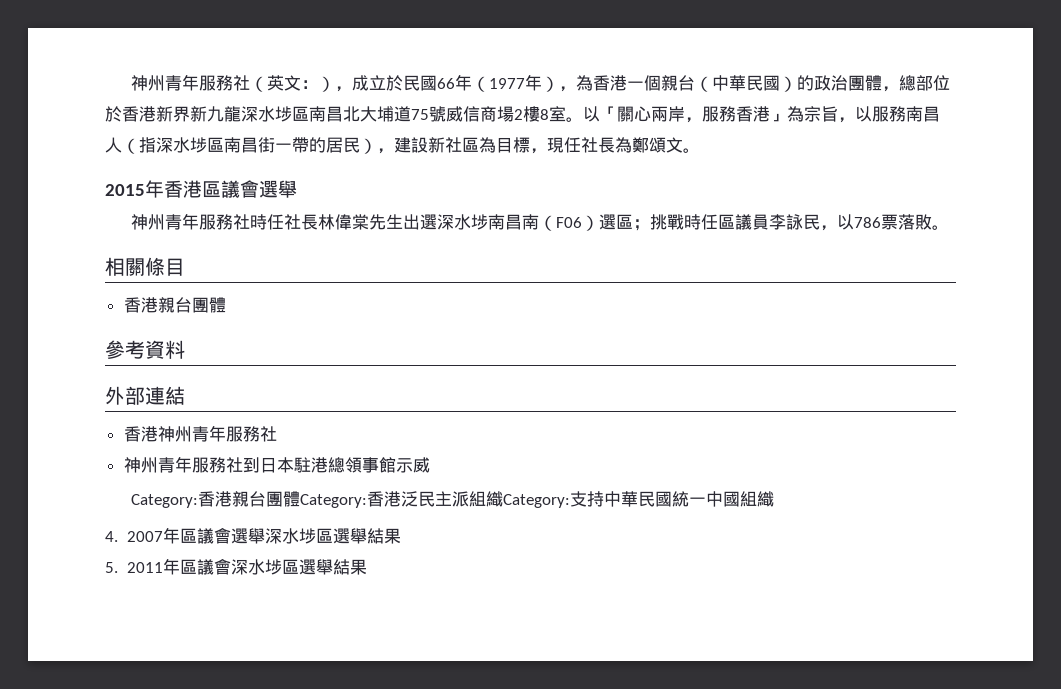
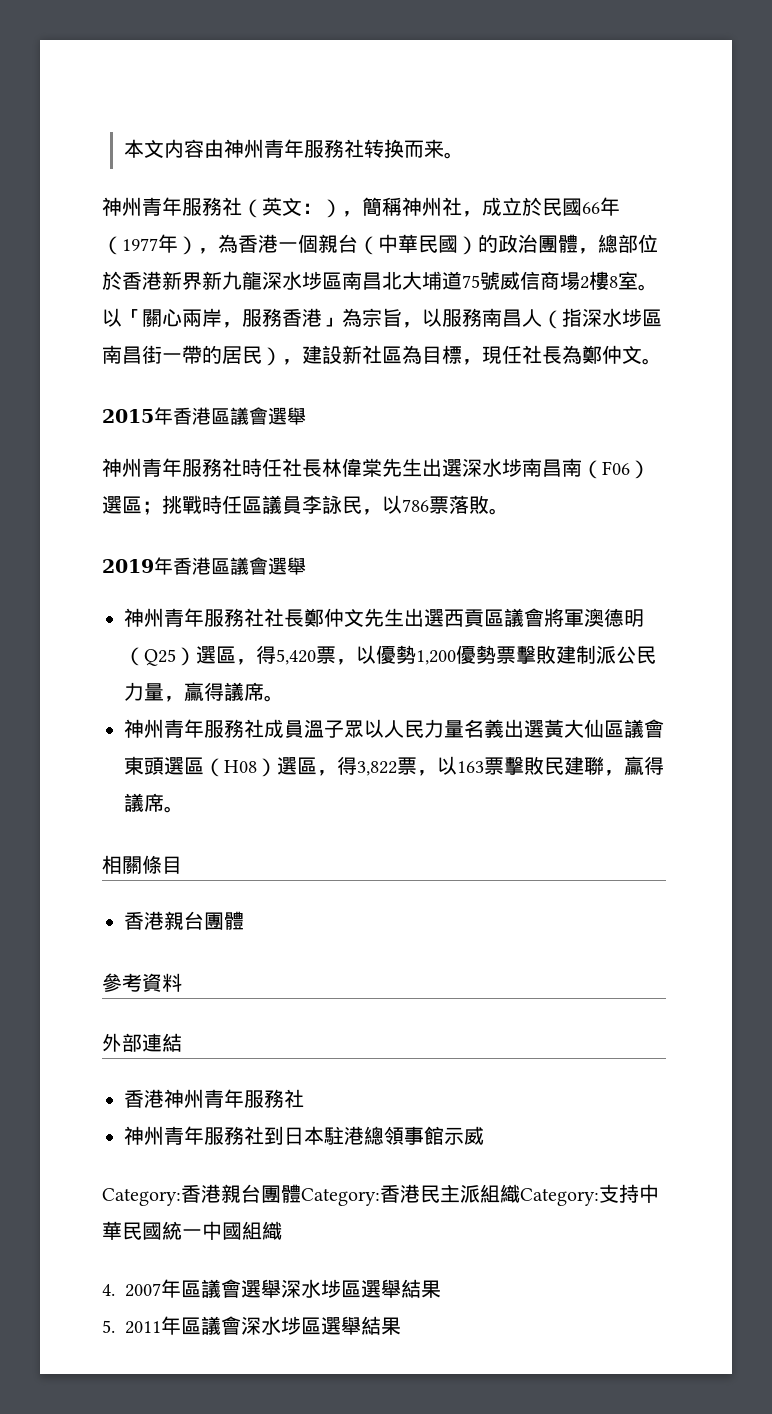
(131, 83) none -> [124,139,465,159] 本文内容由神州青年服務社转换而来。 //
(353, 89) none -> [362,197,482,217] 簡稱神州社，
[649,137,666,153] 頌 -> [602,345,622,364] 仲
(950, 227) none -> [102,557,306,575] [124,608,644,628] [124,645,656,666] [124,682,284,702] [124,719,664,739] [124,756,664,777] [124,793,184,813] // 2019年香港區議會選舉 // 神州青年服務社社長鄭仲文先生出選西貢區議會將軍澳德明（Q25）選區，得5,420票，以優勢1,200優勢票擊敗建制派公民力量，贏得議席。 // 神州青年服務社成員溫子眾以人民力量名義出選黃大仙區議會東頭選區（H08）選區，得3,822票，以163票擊敗民建聯，贏得議席。
[401,491,419,507] 泛 -> (420, 1193) none

